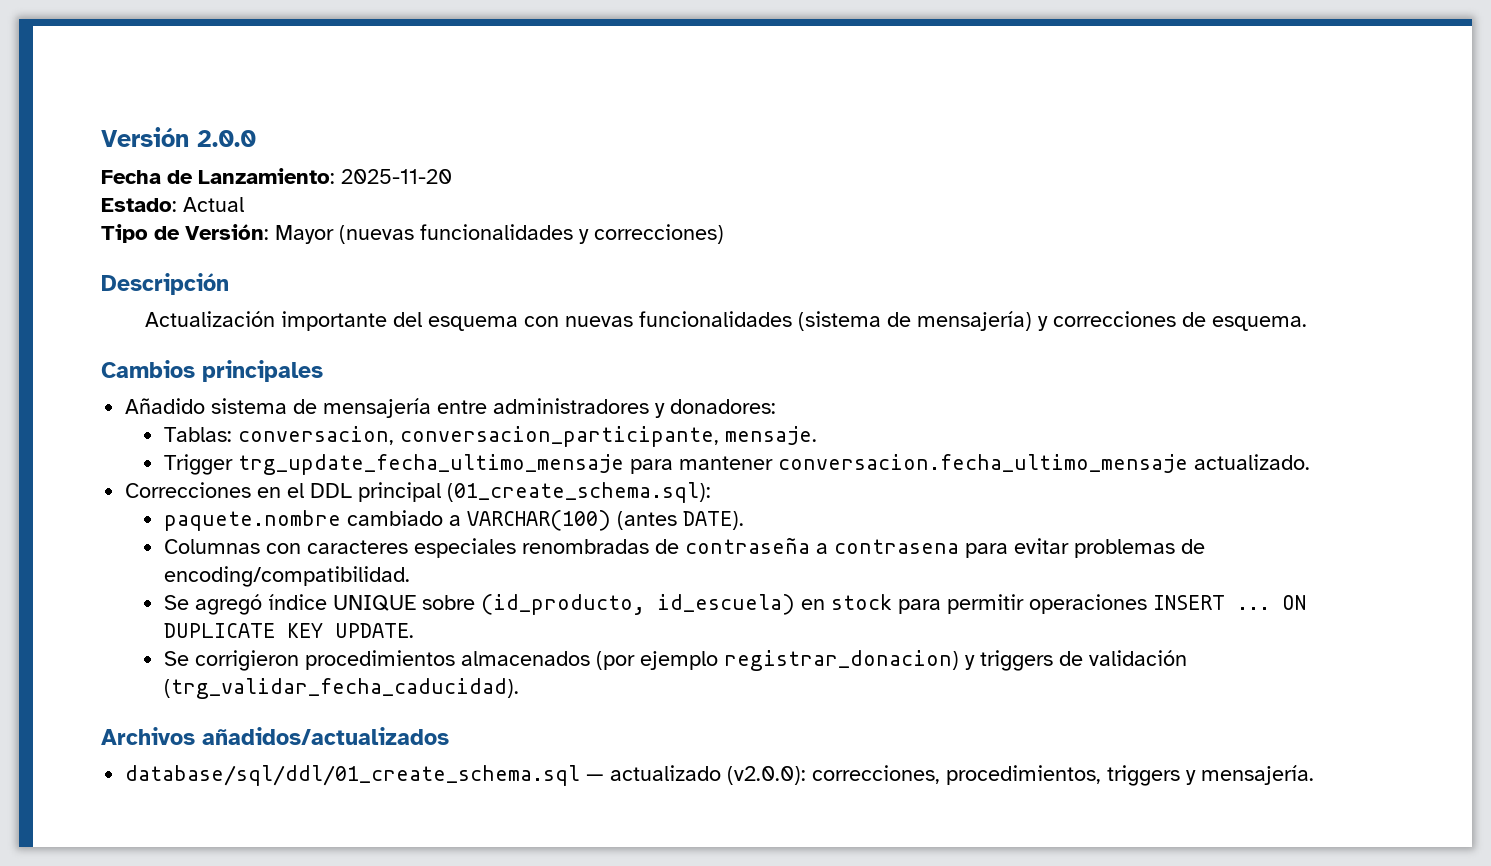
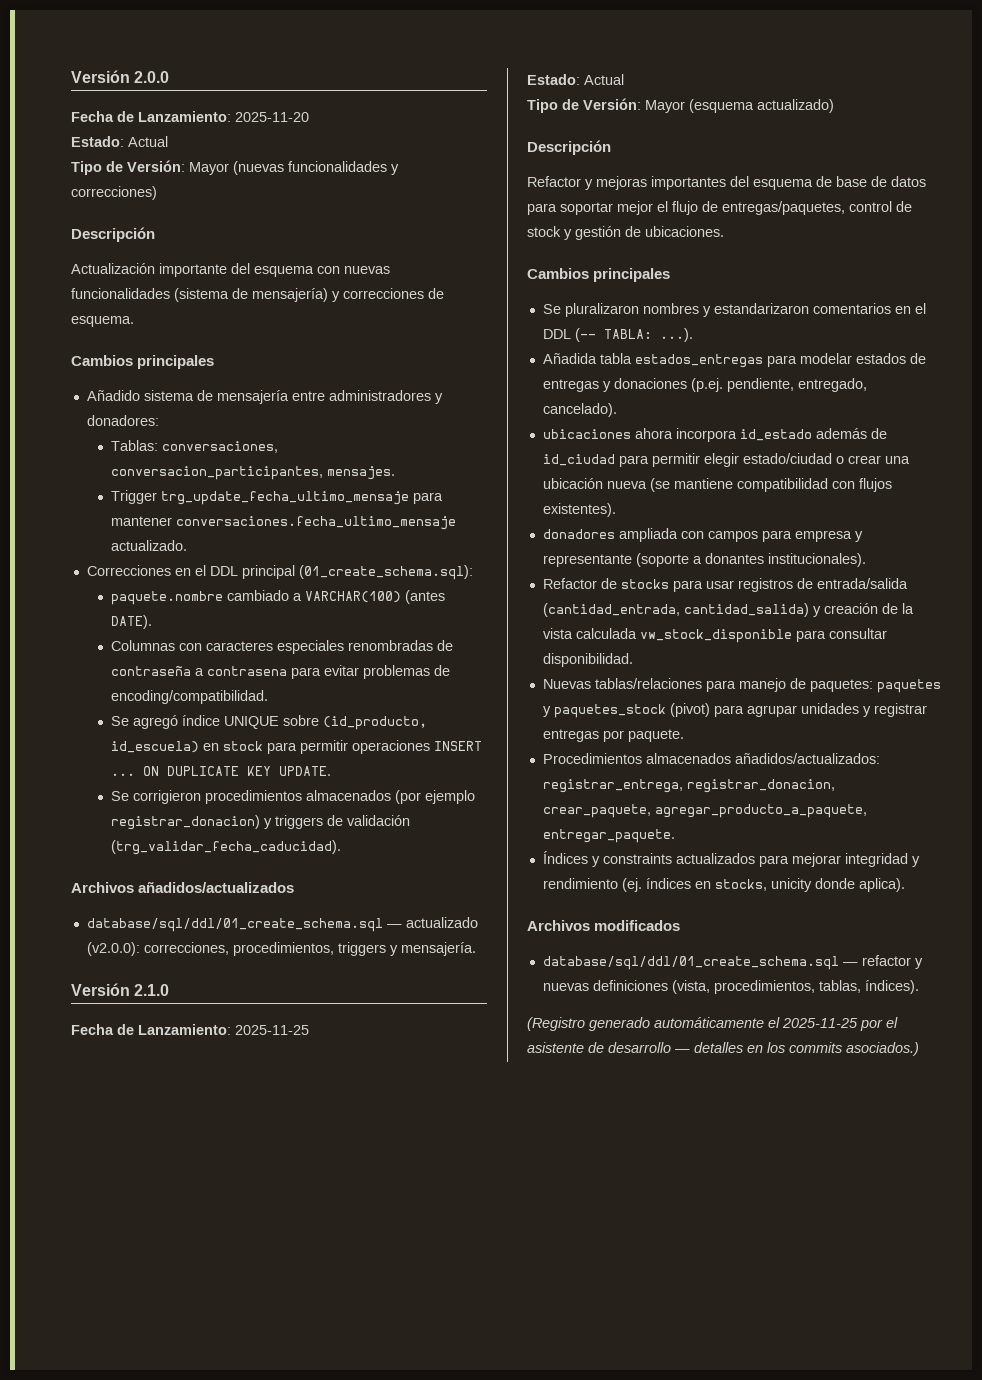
[238,426,818,447] conversacion, conversacion_participante, mensaje. -> [162,441,279,453] [111,466,396,480] conversaciones, conversacion_participantes, mensajes.
[778,454,1189,473] conversacion.fecha_ultimo_mensaje -> [176,516,457,530] conversaciones.fecha_ultimo_mensaje
(1315, 775) none -> [71,983,170,996] [71,1024,309,1035] [527,74,624,85] [527,98,834,113] [527,140,611,155] [527,176,926,190] [527,201,912,215] [527,226,724,240] [527,268,671,282] [542,303,926,317] [542,328,693,342] [542,353,926,368] [542,378,867,392] [542,403,617,417] [542,428,887,442] [542,453,910,467] [542,478,892,492] [542,503,616,517] [542,528,863,542] [542,553,866,567] [542,578,908,592] [542,603,914,617] [542,628,887,643] [542,653,633,667] [542,678,941,693] [542,703,927,718] [542,729,684,742] [542,753,880,764] [542,779,835,793] [542,804,867,818] [542,829,675,843] [542,851,920,867] [542,878,905,892] [527,920,681,931] [542,955,923,970] [542,980,919,994] [527,1017,898,1031] [527,1042,919,1056] // Versión 2.1.0 // Fecha de Lanzamiento: 2025-11-25 // Estado: Actual // Tipo de Versión: Mayor (esquema actualizado) // Descripción // Refactor y mejoras importantes del esquema de base de datos para soportar mejor el flujo de entregas/paquetes, control de stock y gestión de ubicaciones. // Cambios principales // Se pluralizaron nombres y estandarizaron comentarios en el DDL (-- TABLA: ...). // Añadida tabla estados_entregas para modelar estados de entregas y donaciones (p.ej. pendiente, entregado, cancelado). // ubicaciones ahora incorpora id_estado además de id_ciudad para permitir elegir estado/ciudad o crear una ubicación nueva (se mantiene compatibilidad con flujos existentes). // donadores ampliada con campos para empresa y representante (soporte a donantes institucionales). // Refactor de stocks para usar registros de entrada/salida (cantidad_entrada, cantidad_salida) y creación de la vista calculada vw_stock_disponible para consultar disponibilidad. // Nuevas tablas/relaciones para manejo de paquetes: paquetes y paquetes_stock (pivot) para agrupar unidades y registrar entregas por paquete. // Procedimientos almacenados añadidos/actualizados: registrar_entrega, registrar_donacion, crear_paquete, agregar_producto_a_paquete, entregar_paquete. // Índices y constraints actualizados para mejorar integridad y rendimiento (ej. índices en stocks, unicity donde aplica). // Archivos modificados // database/sql/ddl/01_create_schema.sql — refactor y nuevas definiciones (vista, procedimientos, tablas, índices). // (Registro generado automáticamente el 2025-11-25 por el asistente de desarrollo — detalles en los commits asociados.)

